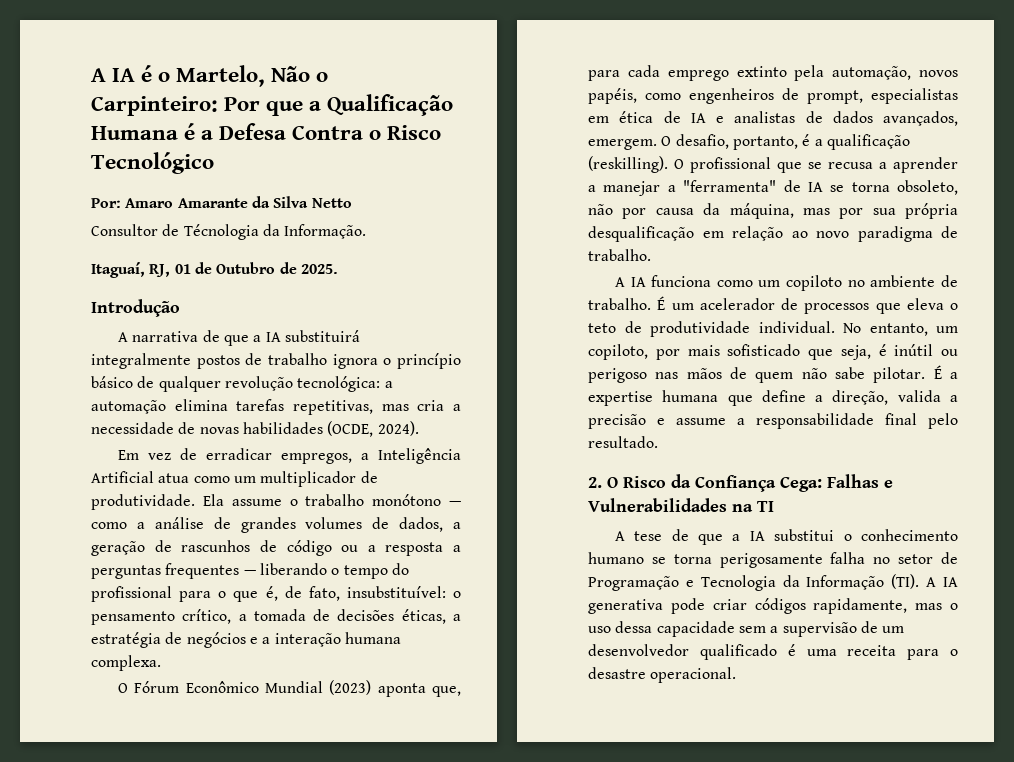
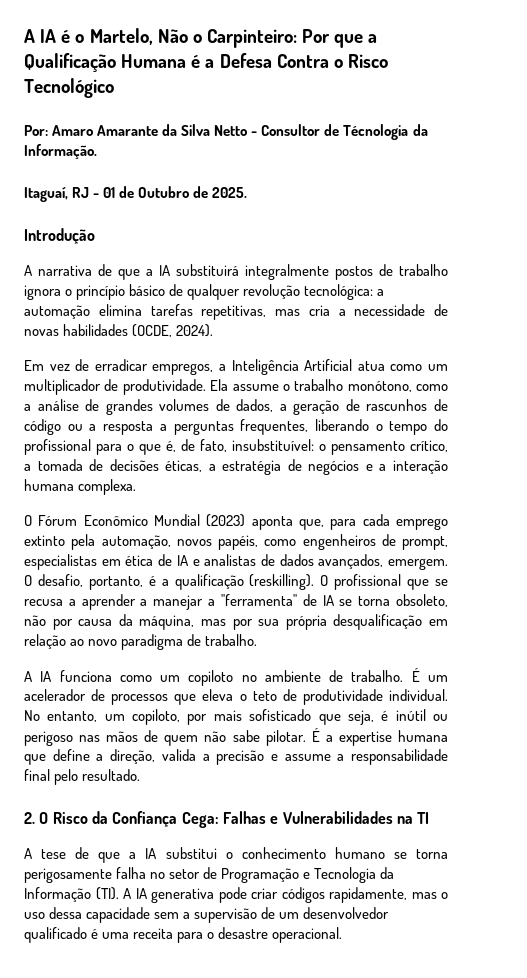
(352, 203) // -> [251,131,258,136] -
[149,264,171,277] RJ, -> [72,187,100,198] RJ -
[372,494,461,506] monótono — -> [347,381,412,392] monótono,
[165,563,256,579] frequentes — -> [240,419,309,435] frequentes,

